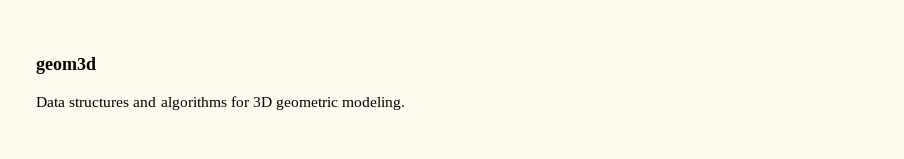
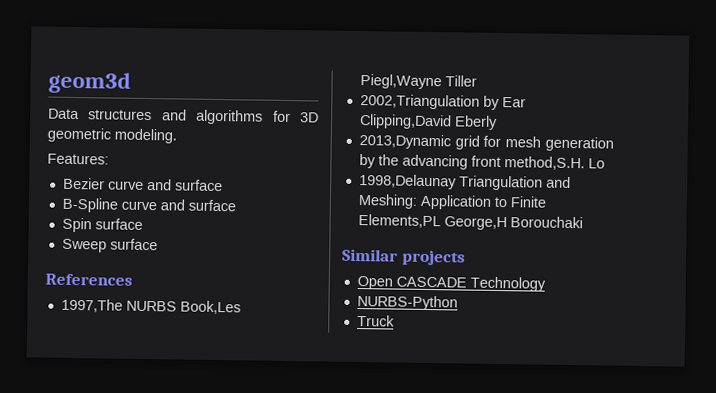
(406, 103) none -> [47,153,109,165] [62,177,223,192] [61,197,236,213] [61,217,143,233] [61,238,158,253] [45,273,133,286] [60,298,241,315] [359,74,477,90] [359,94,526,110] [358,114,498,130] [358,134,614,152] [358,154,605,171] [358,174,571,191] [357,194,547,210] [357,213,583,231] [342,248,466,266] [356,275,546,292] [356,294,458,311] [356,314,395,327] // Features: // Bezier curve and surface // B-Spline curve and surface // Spin surface // Sweep surface // References // 1997,The NURBS Book,Les Piegl,Wayne Tiller // 2002,Triangulation by Ear Clipping,David Eberly // 2013,Dynamic grid for mesh generation by the advancing front method,S.H. Lo // 1998,Delaunay Triangulation and Meshing: Application to Finite Elements,PL George,H Borouchaki // Similar projects // Open CASCADE Technology // NURBS-Python // Truck

